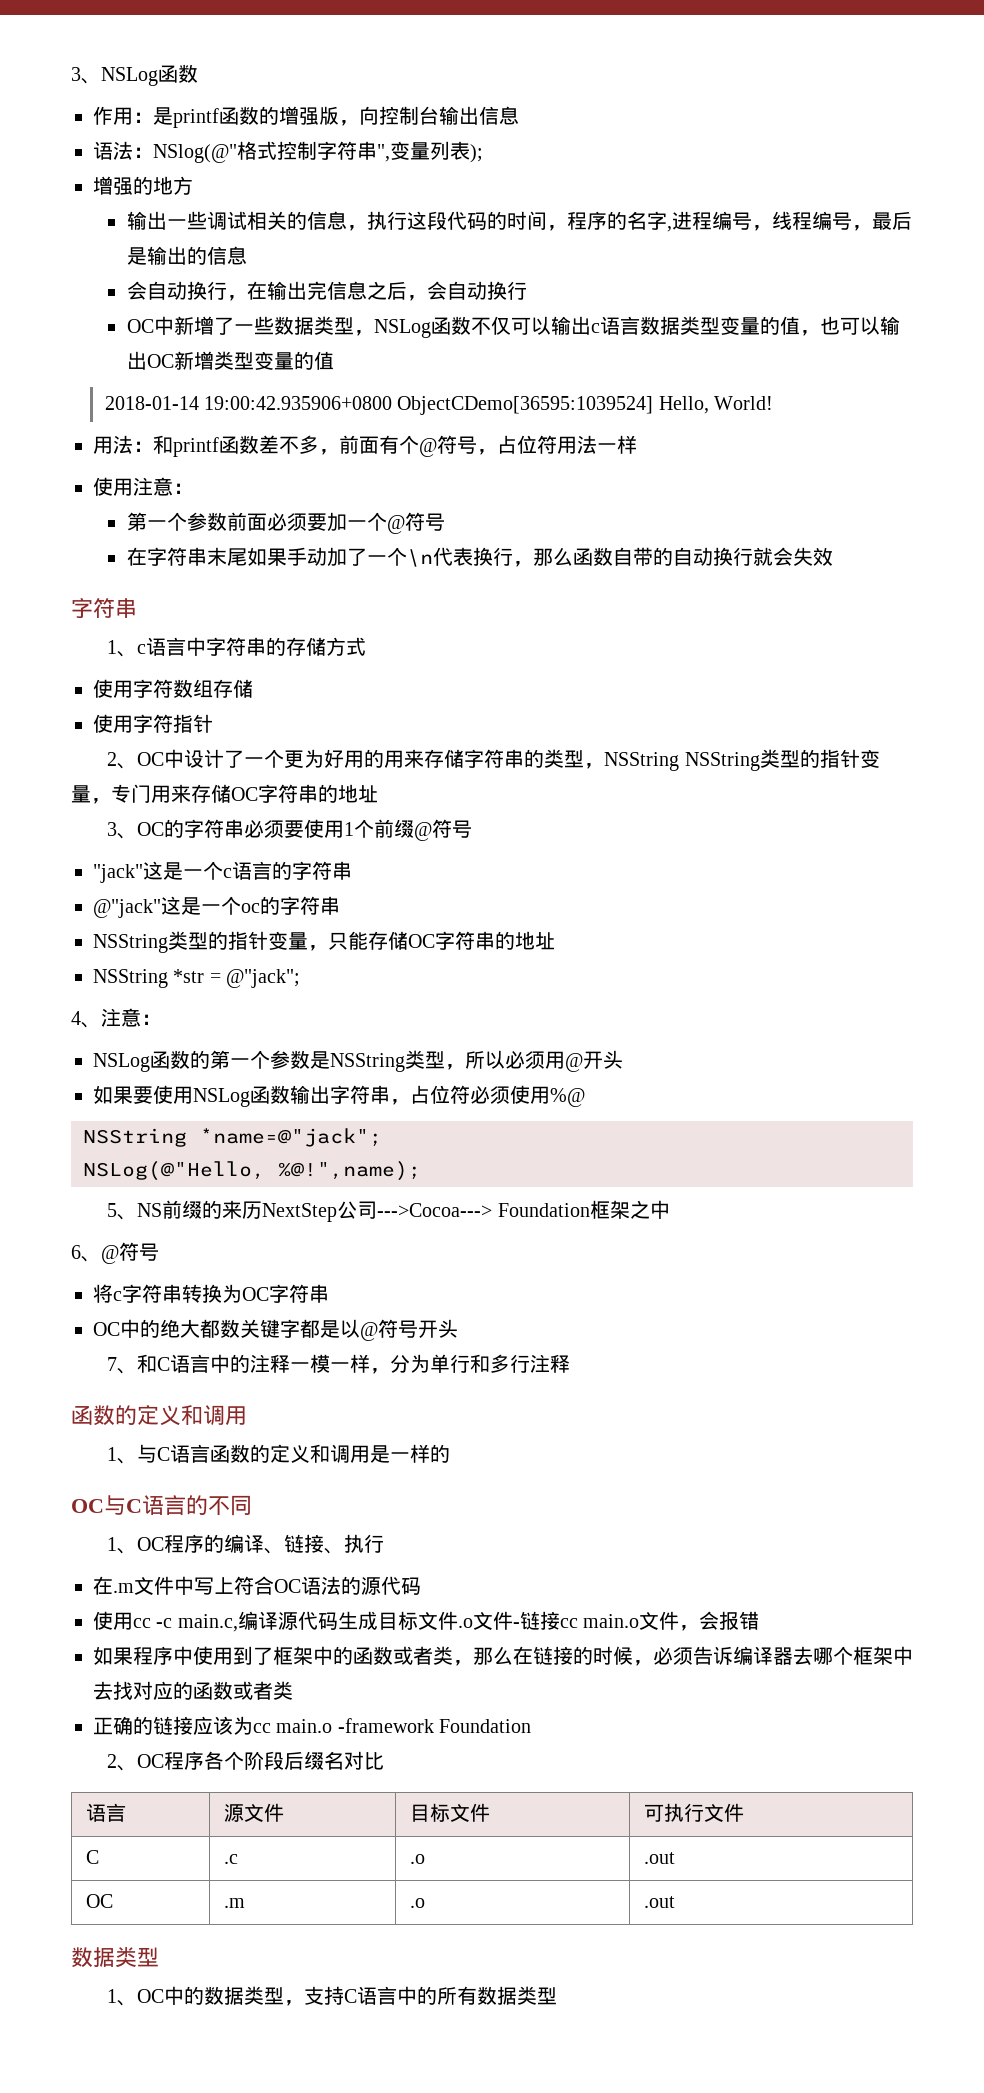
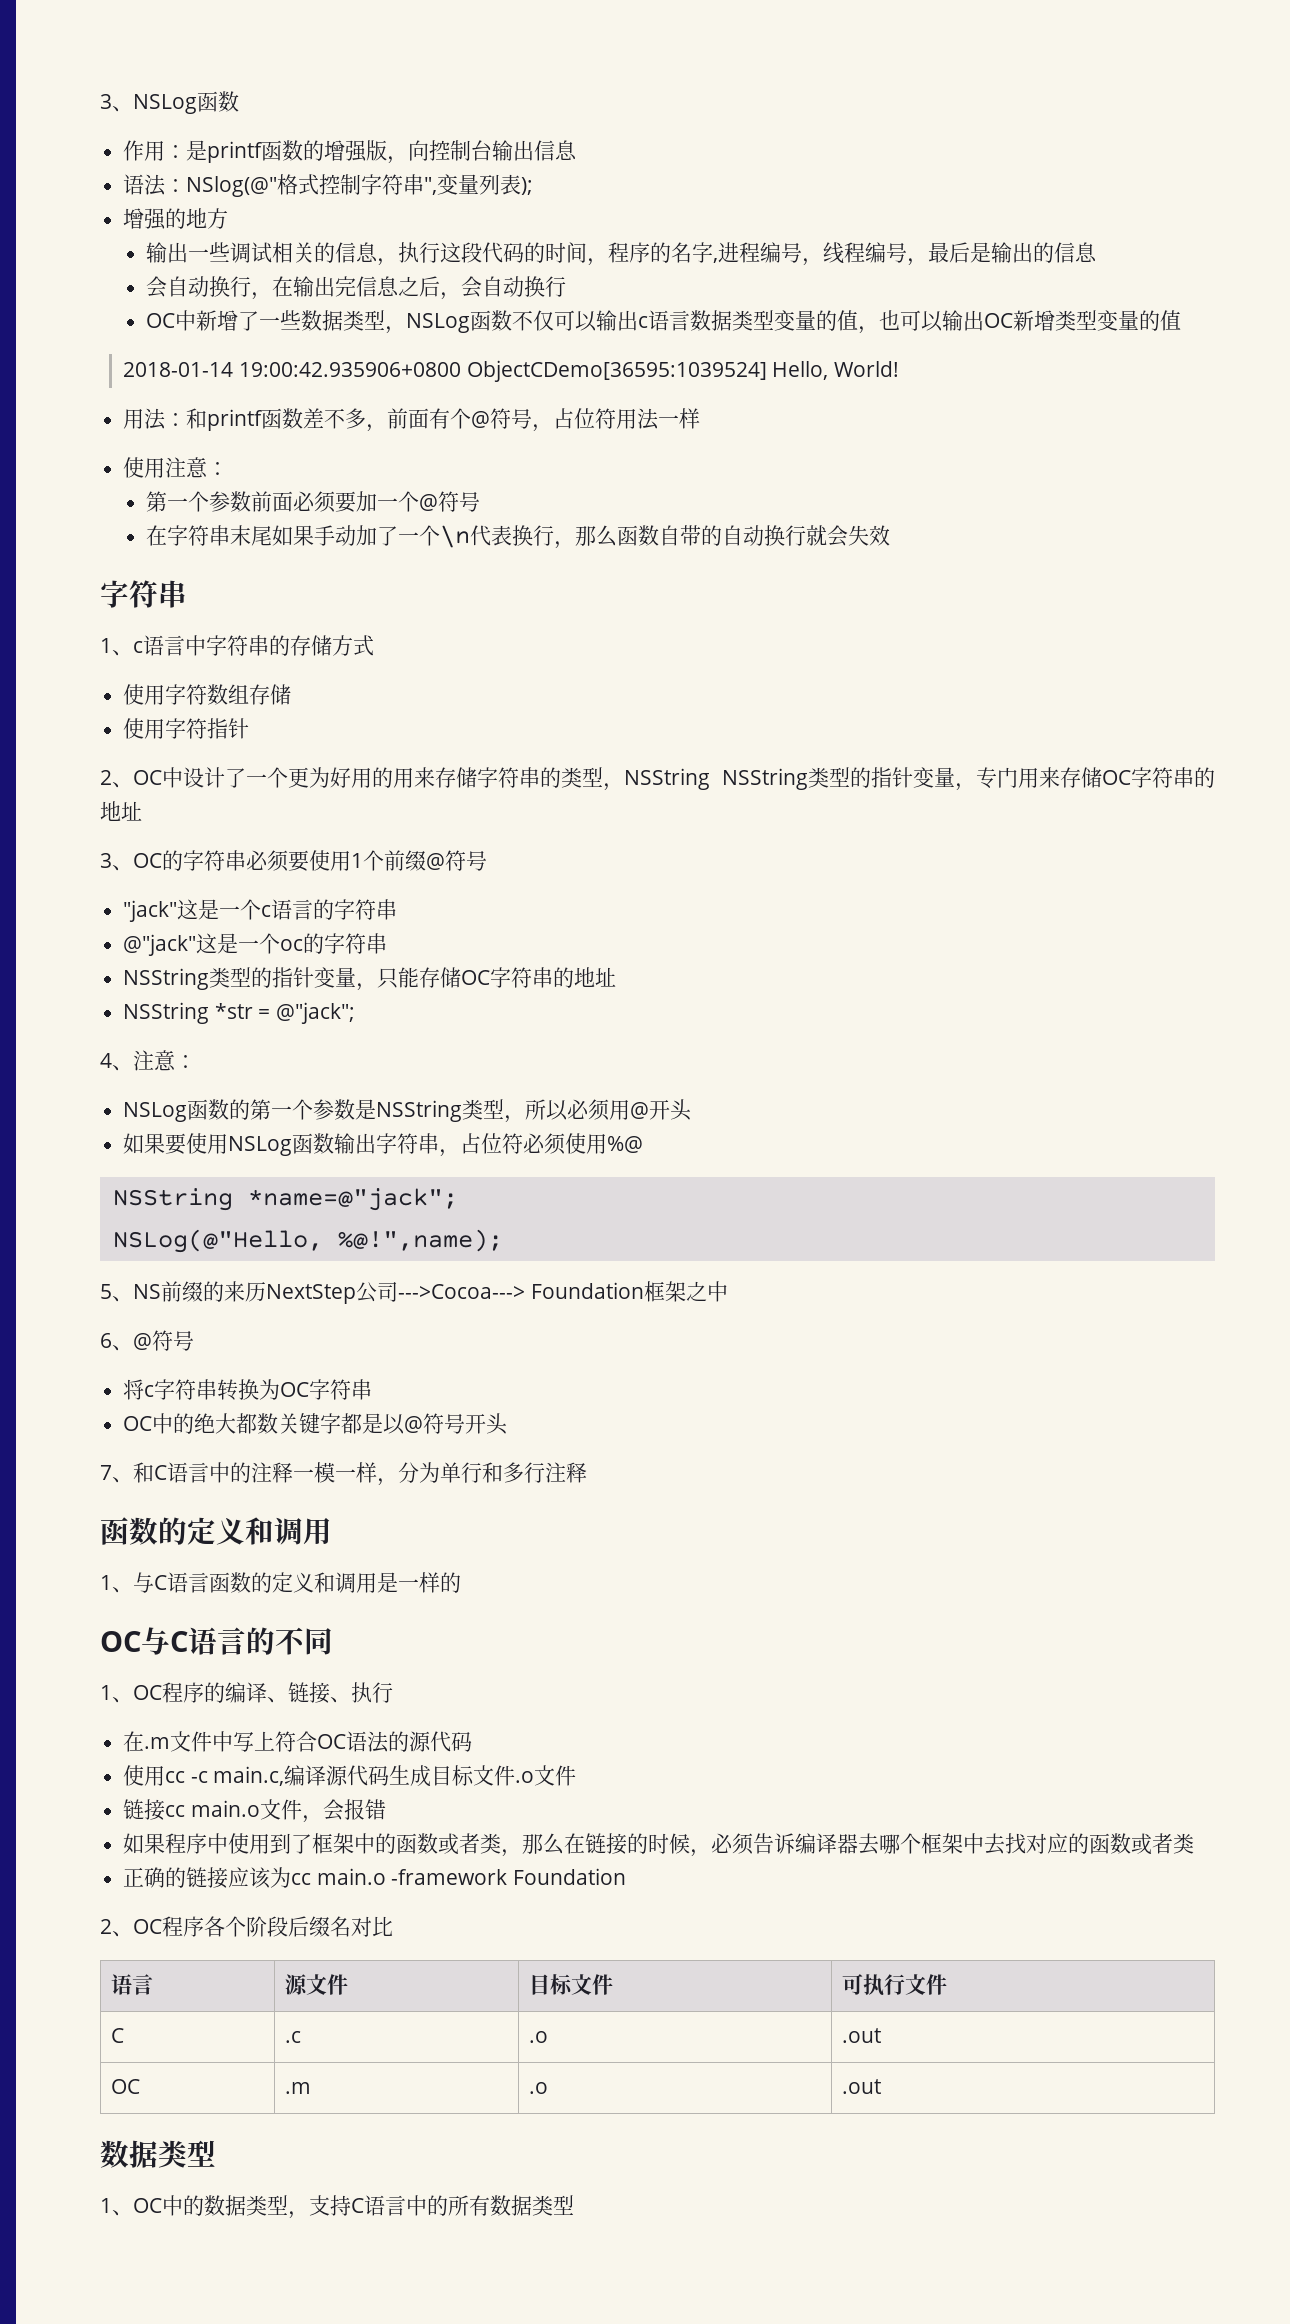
[512,1622,520,1628] - -> (577, 1775) //

